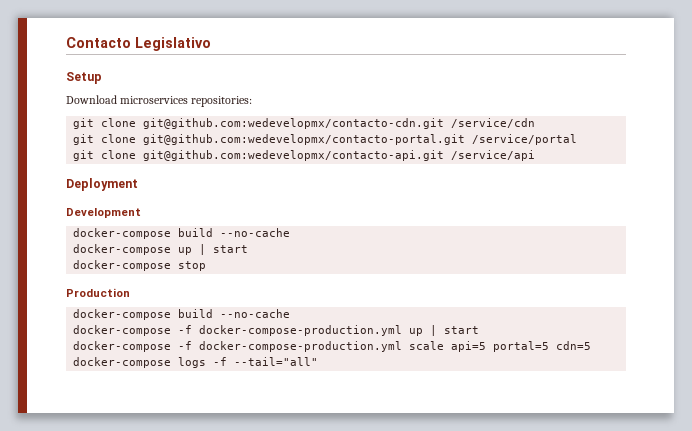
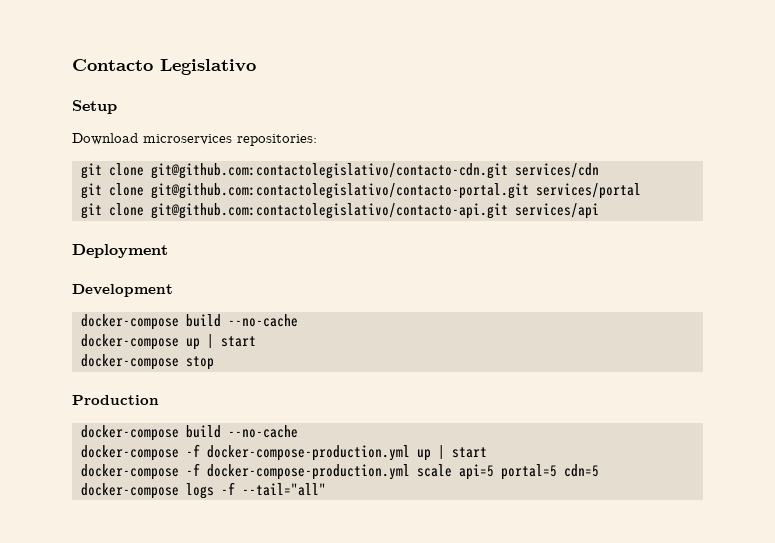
[143,118,536,129] [73,134,578,145] [73,150,536,161] git@github.com:wedevelopmx/contacto-cdn.git /service/cdn // git clone git@github.com:wedevelopmx/contacto-portal.git /service/portal // git clone git@github.com:wedevelopmx/contacto-api.git /service/api -> [151,163,599,179] [81,183,641,199] [81,203,599,219] git@github.com:contactolegislativo/contacto-cdn.git services/cdn // git clone git@github.com:contactolegislativo/contacto-portal.git services/portal // git clone git@github.com:contactolegislativo/contacto-api.git services/api

